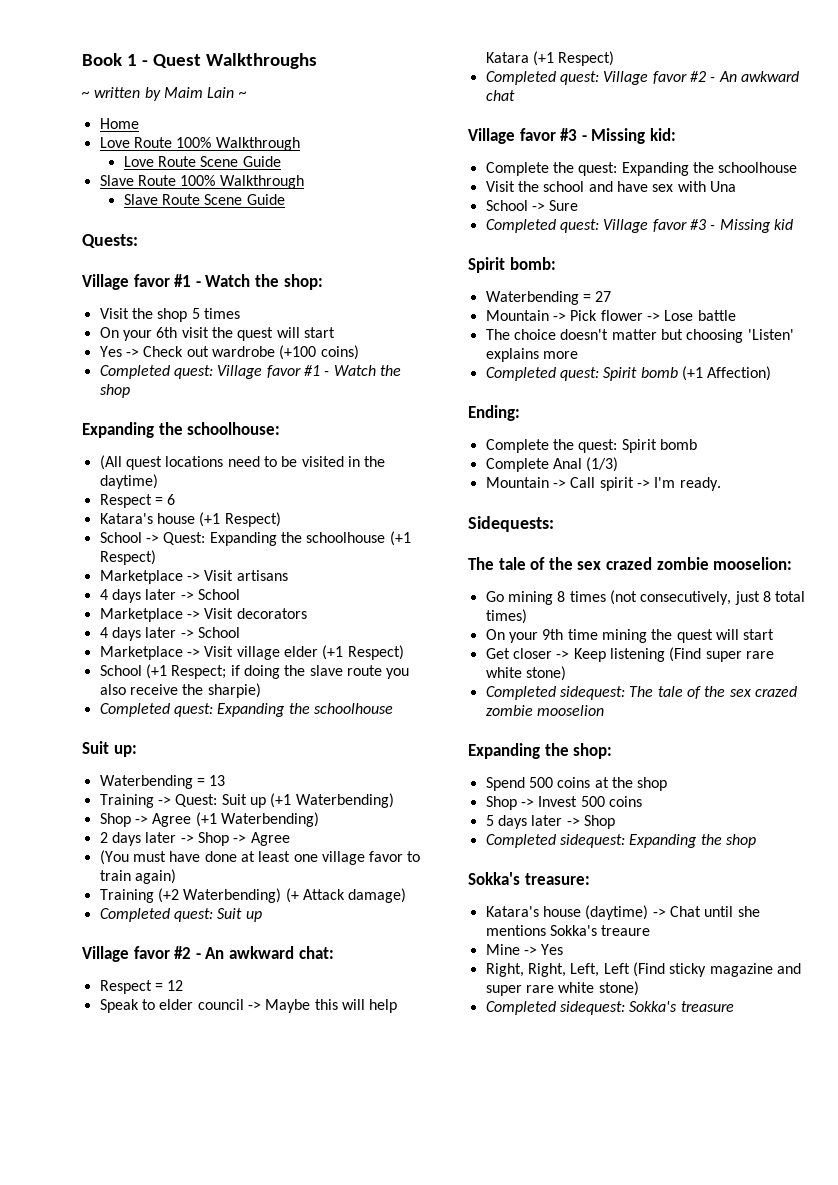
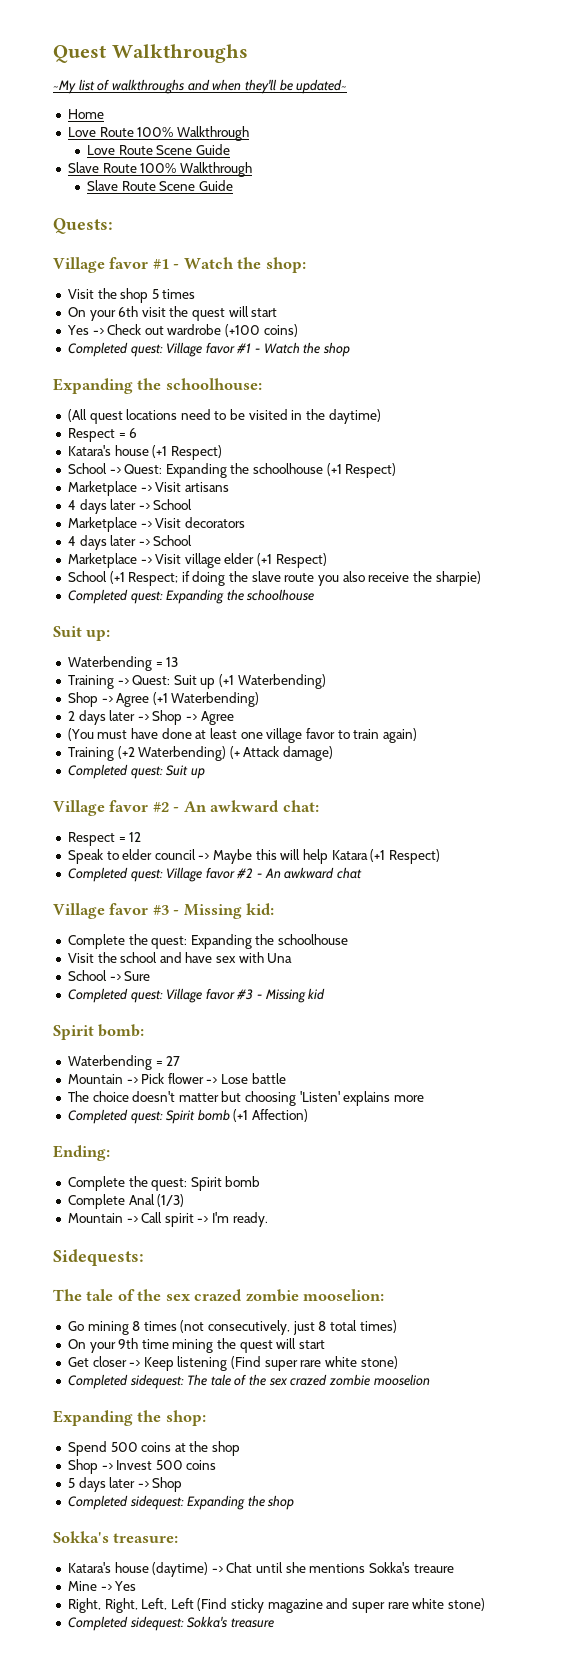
[82,53,148,66] Book 1 - -> (53, 54) none
[82,87,247,101] ~ written by Maim Lain ~ -> [53,79,348,94] ~My list of walkthroughs and when they'll be updated~

